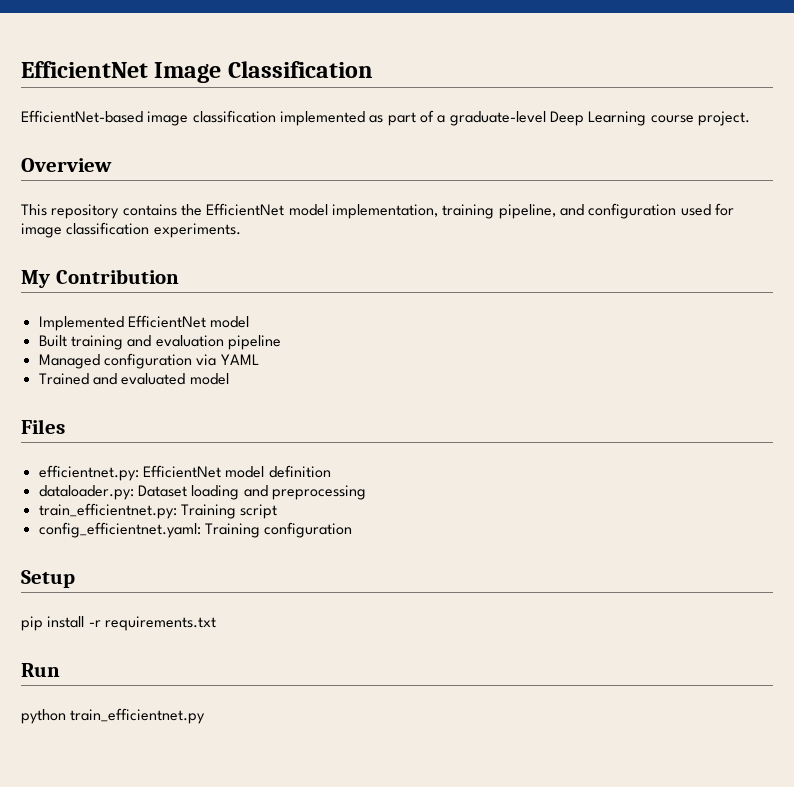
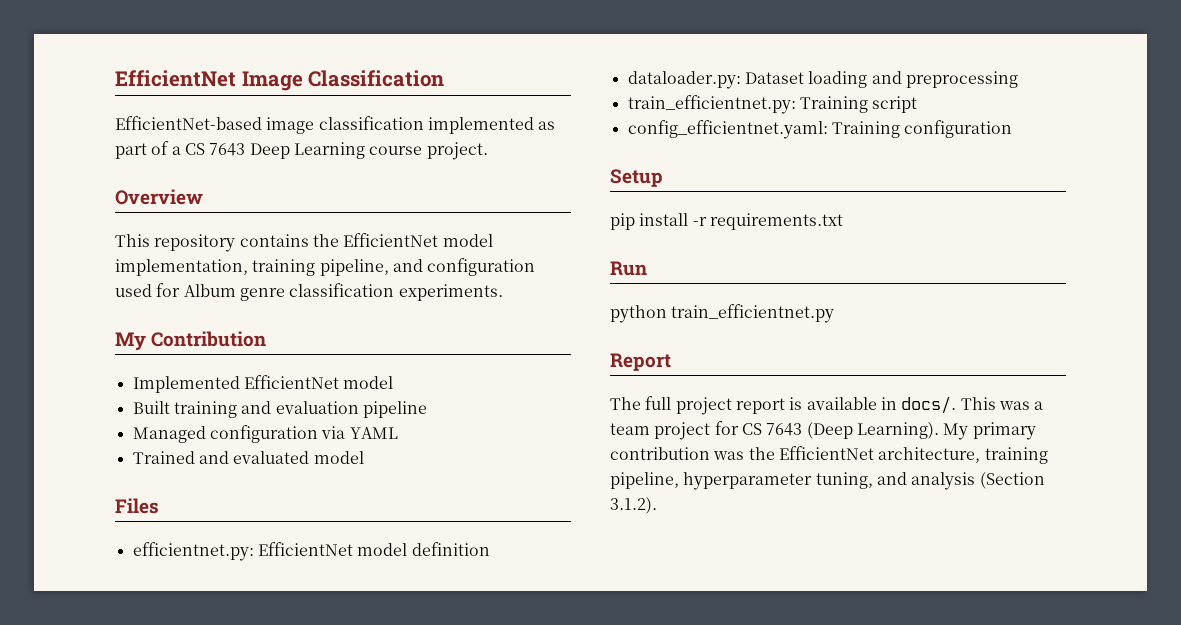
[449,111,546,126] graduate-level -> [184,143,246,156] CS 7643
[21,223,62,238] image -> [183,284,285,301] Album genre
(206, 716) none -> [610,353,671,371] [610,396,1044,415] [610,421,1036,440] [610,446,1048,464] [610,472,1045,490] [610,497,657,514] // Report // The full project report is available in docs/. This was a team project for CS 7643 (Deep Learning). My primary contribution was the EfficientNet architecture, training pipeline, hyperparameter tuning, and analysis (Section 3.1.2).

